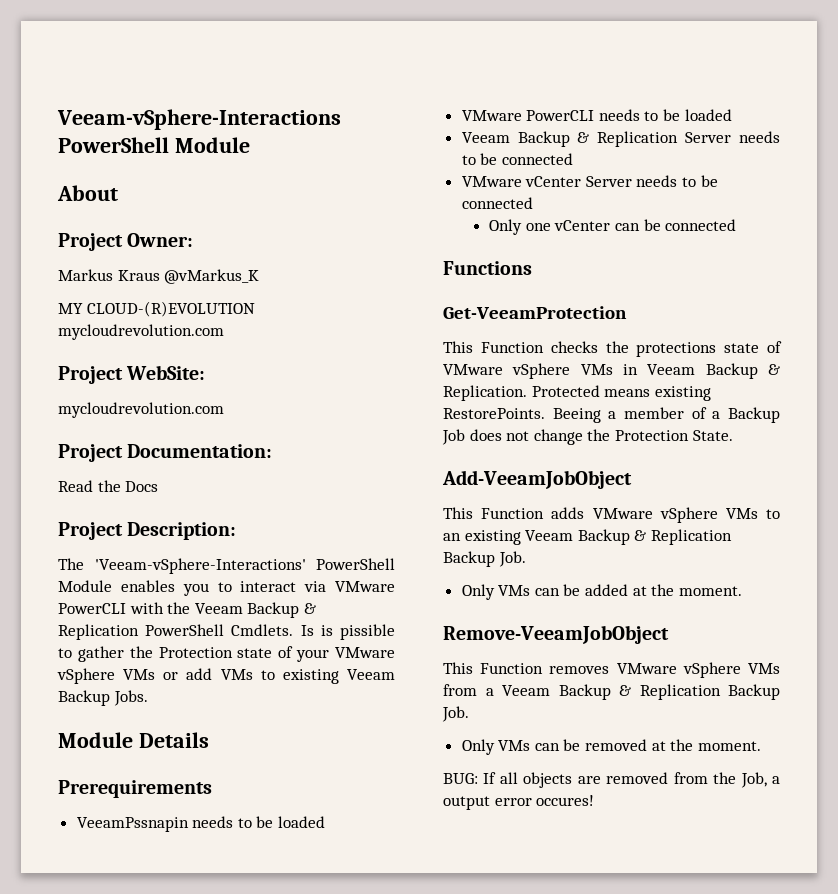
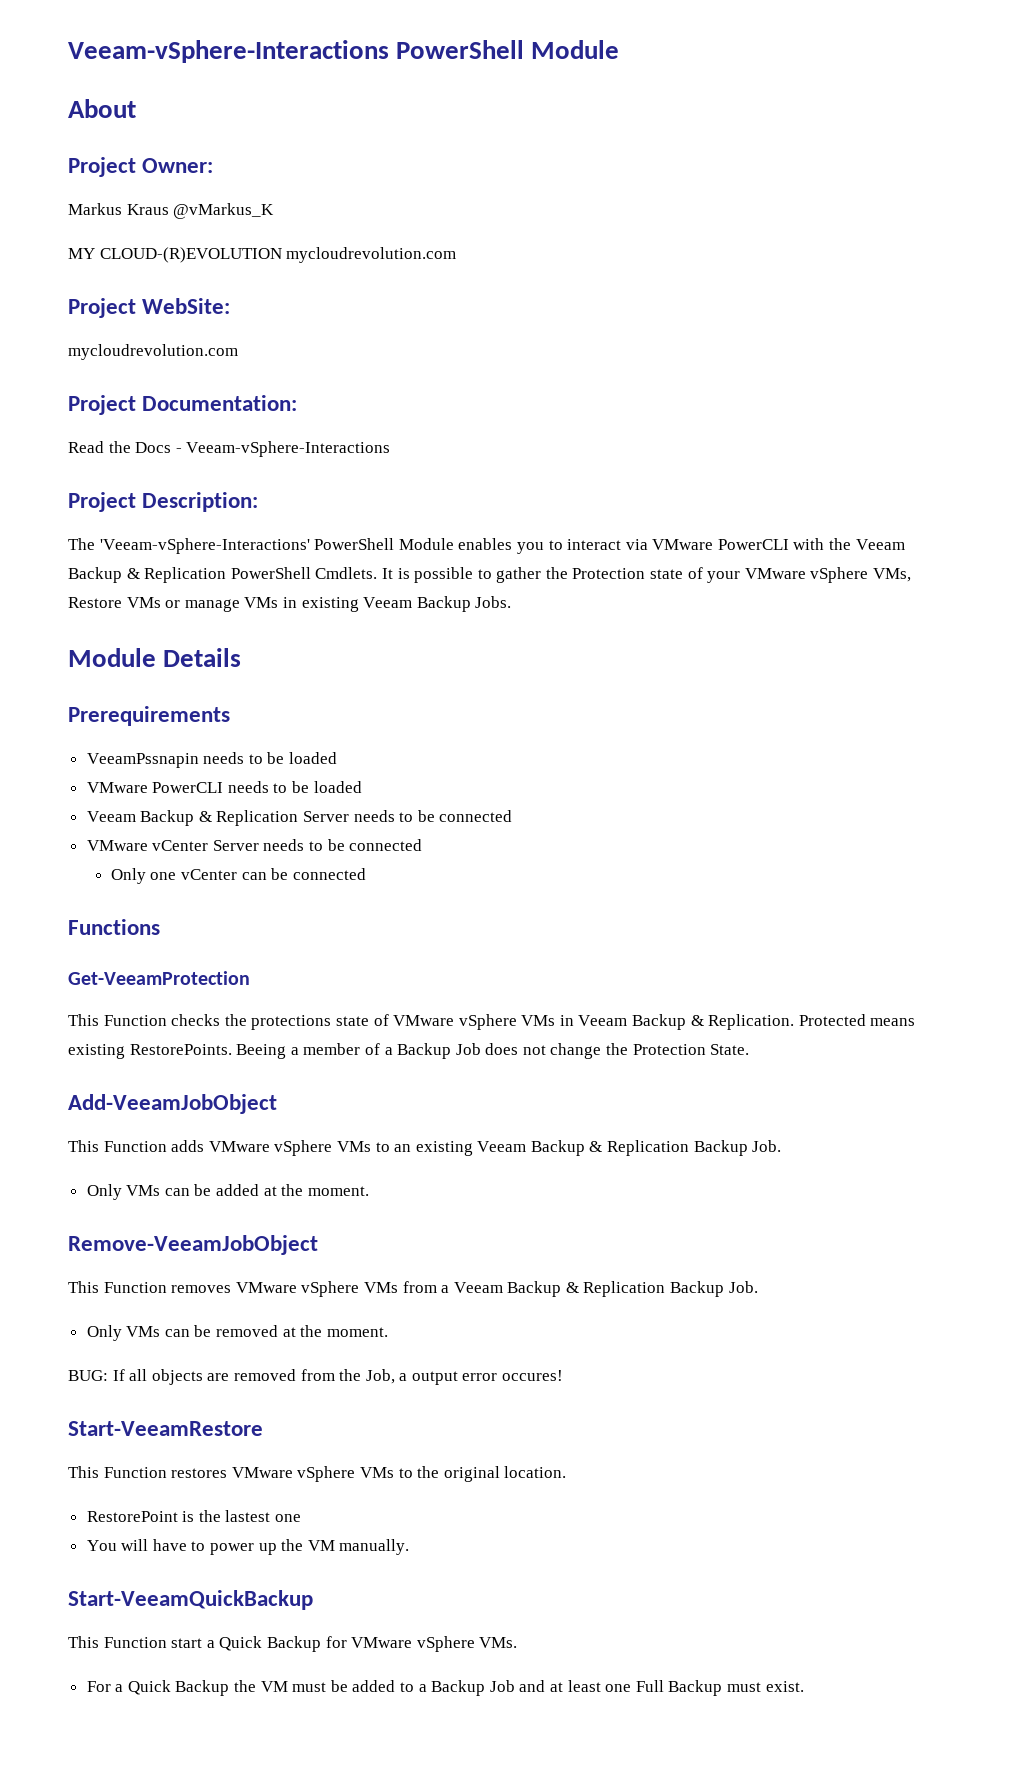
(159, 486) none -> [175,441,391,457] - Veeam-vSphere-Interactions
[300,624,395,640] Is is pissible -> [381,567,474,583] It is possible
[123,668,275,680] VMs or add VMs to -> [873,568,912,582] [68,597,297,612] VMs, Restore VMs or manage VMs in
(595, 800) none -> [68,1421,263,1436] [68,1466,567,1482] [86,1510,302,1522] [86,1539,410,1555] [68,1590,313,1610] [68,1636,518,1652] [86,1680,804,1696] // Start-VeeamRestore // This Function restores VMware vSphere VMs to the original location. // RestorePoint is the lastest one // You will have to power up the VM manually. // Start-VeeamQuickBackup // This Function start a Quick Backup for VMware vSphere VMs. // For a Quick Backup the VM must be added to a Backup Job and at least one Full Backup must exist.

